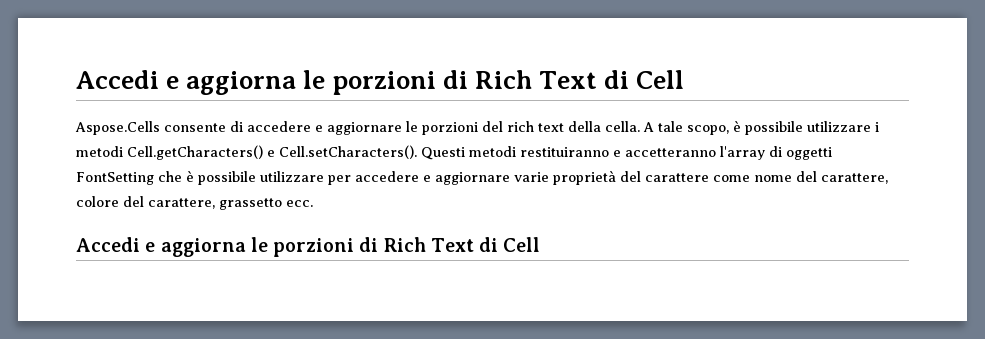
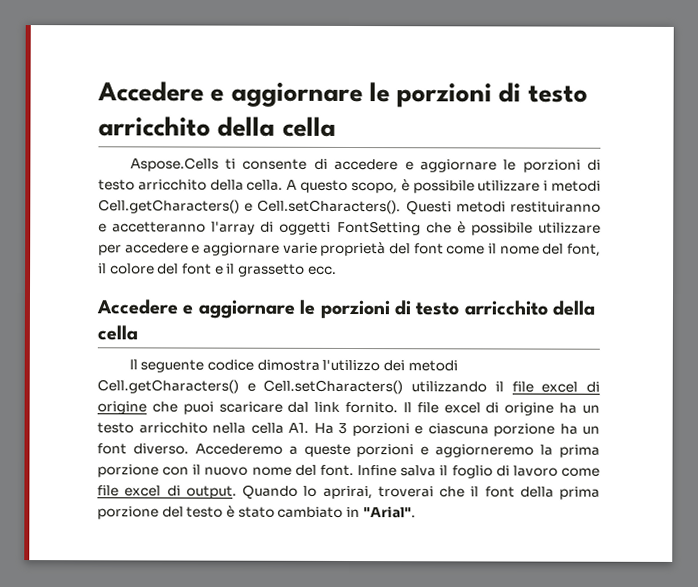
[76,70,685,95] Accedi e aggiorna le porzioni di Rich Text di Cell -> [97,81,588,108] [98,116,336,137] Accedere e aggiornare le porzioni di testo arricchito della cella
(160, 128) none -> [225,158,237,170] ti
[482,121,564,132] del rich text -> [586,159,601,171] [98,179,207,191] di testo arricchito
[658,121,683,132] tale -> [300,179,349,193] questo
[645,171,888,184] [76,196,313,210] [76,237,541,257] carattere come nome del carattere, colore del carattere, grassetto ecc. // Accedi e aggiorna le porzioni di Rich Text di Cell -> [413,243,602,257] [98,263,337,277] [96,299,596,320] [97,325,138,341] [128,359,458,373] [97,379,600,395] [97,401,601,416] [97,422,600,437] [97,443,601,458] [97,464,600,479] [97,484,600,500] [97,505,416,520] font come il nome del font, il colore del font e il grassetto ecc. // Accedere e aggiornare le porzioni di testo arricchito della cella // Il seguente codice dimostra l'utilizzo dei metodi Cell.getCharacters() e Cell.setCharacters() utilizzando il file excel di origine che puoi scaricare dal link fornito. Il file excel di origine ha un testo arricchito nella cella A1. Ha 3 porzioni e ciascuna porzione ha un font diverso. Accederemo a queste porzioni e aggiorneremo la prima porzione con il nuovo nome del font. Infine salva il foglio di lavoro come file excel di output. Quando lo aprirai, troverai che il font della prima porzione del testo è stato cambiato in "Arial".

